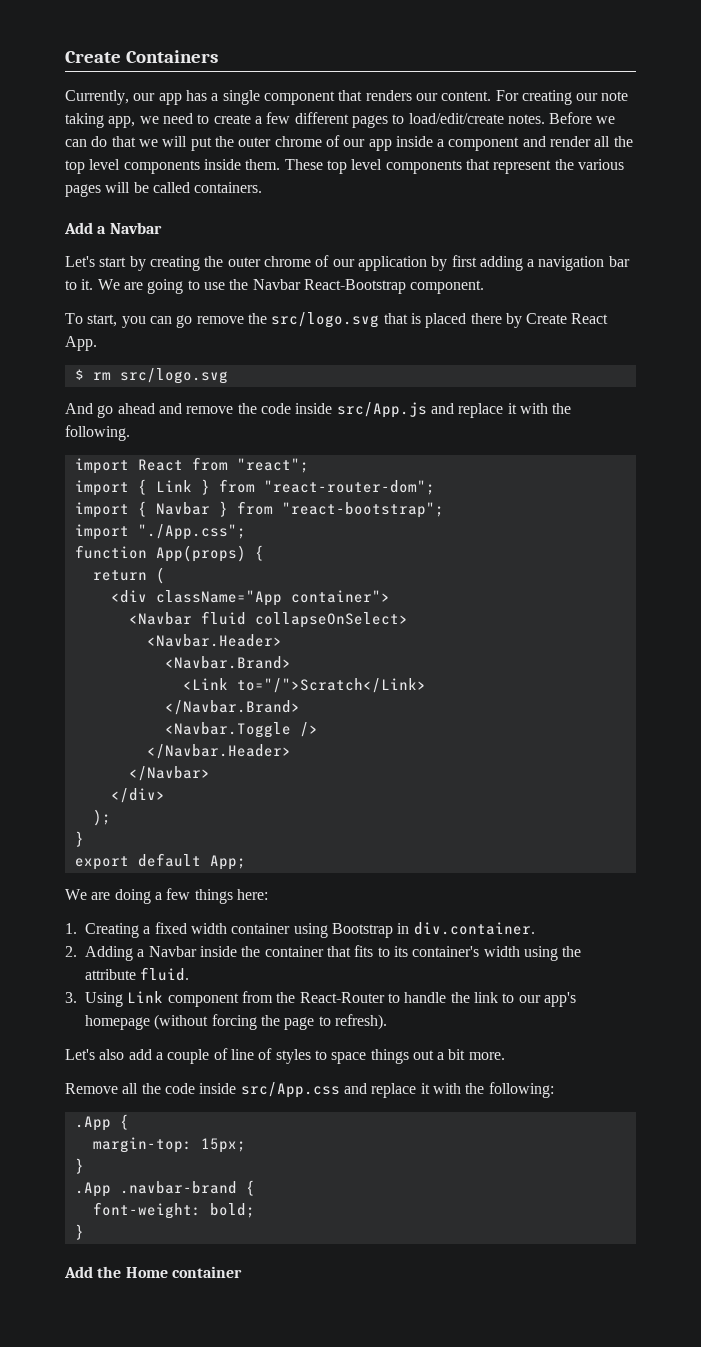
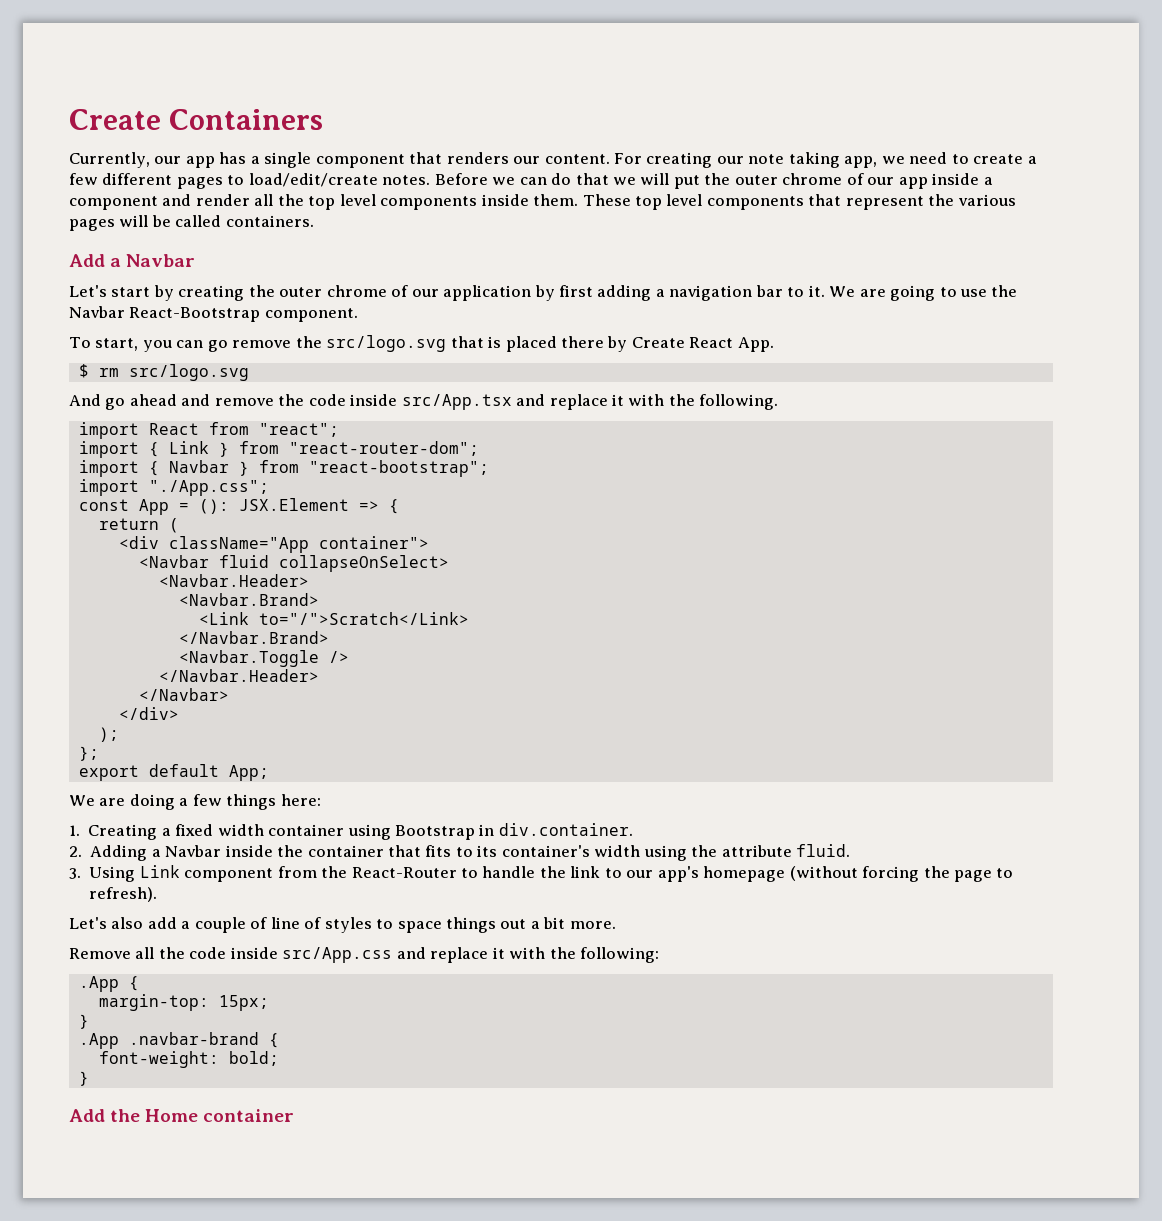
[336,402,427,418] src/App.js -> [401,394,512,410] src/App.tsx
[74,545,246,562] function App(props) -> [78,498,379,515] const App = (): JSX.Element =>
[74,831,84,847] } -> [78,746,99,761] };

